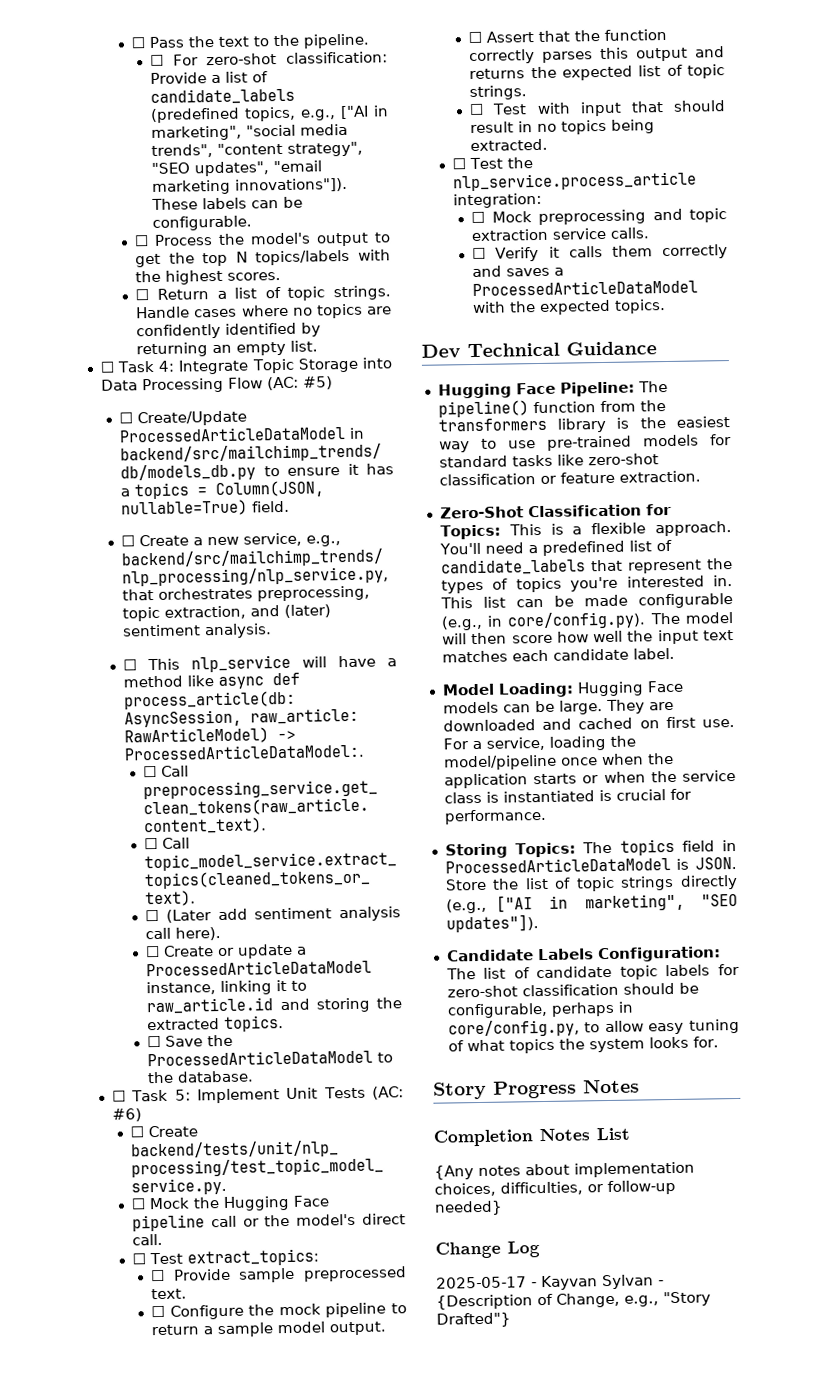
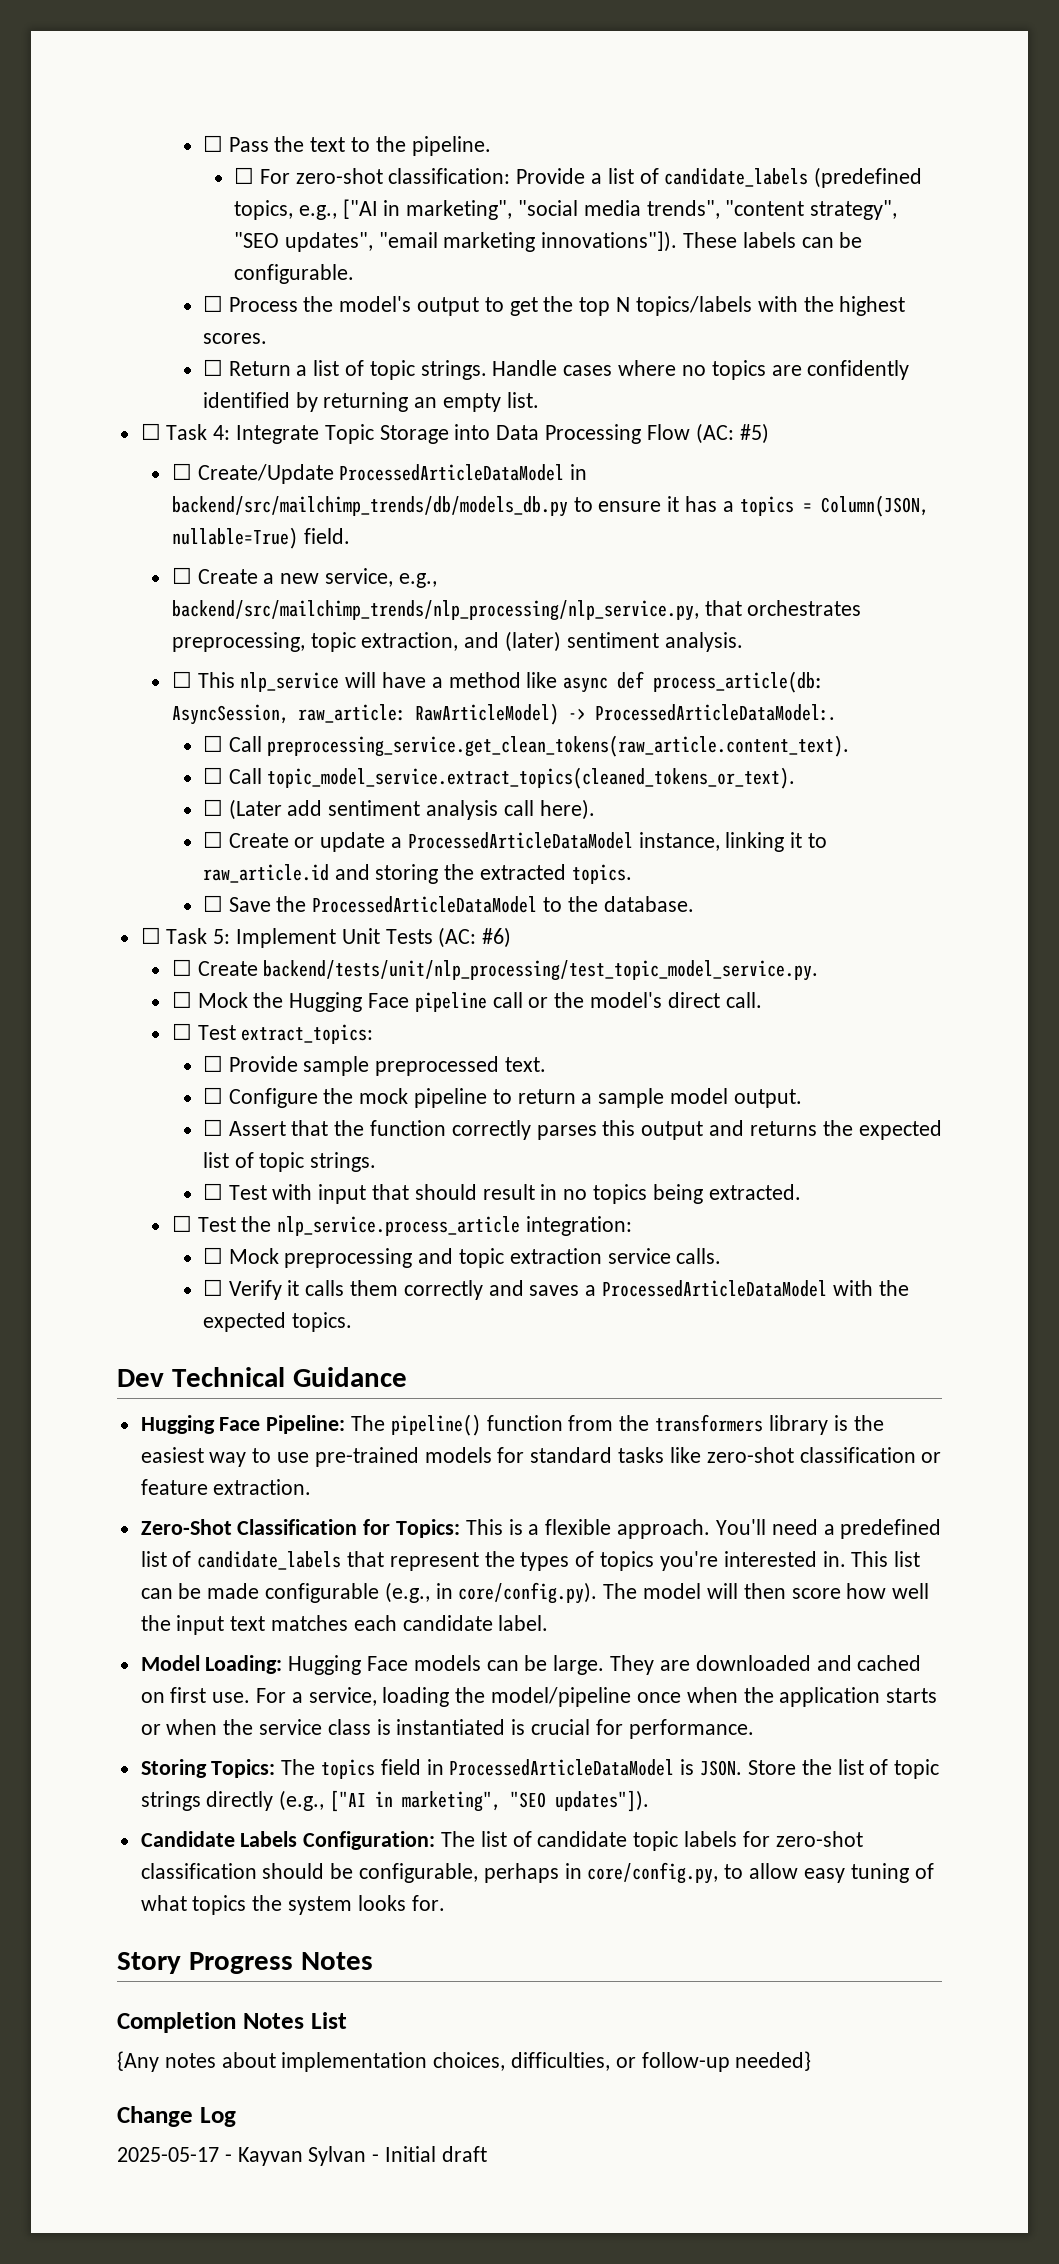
[436,1291,711,1310] [436,1312,511,1328] {Description of Change, e.g., "Story Drafted"} -> [385,2146,487,2162] Initial draft

